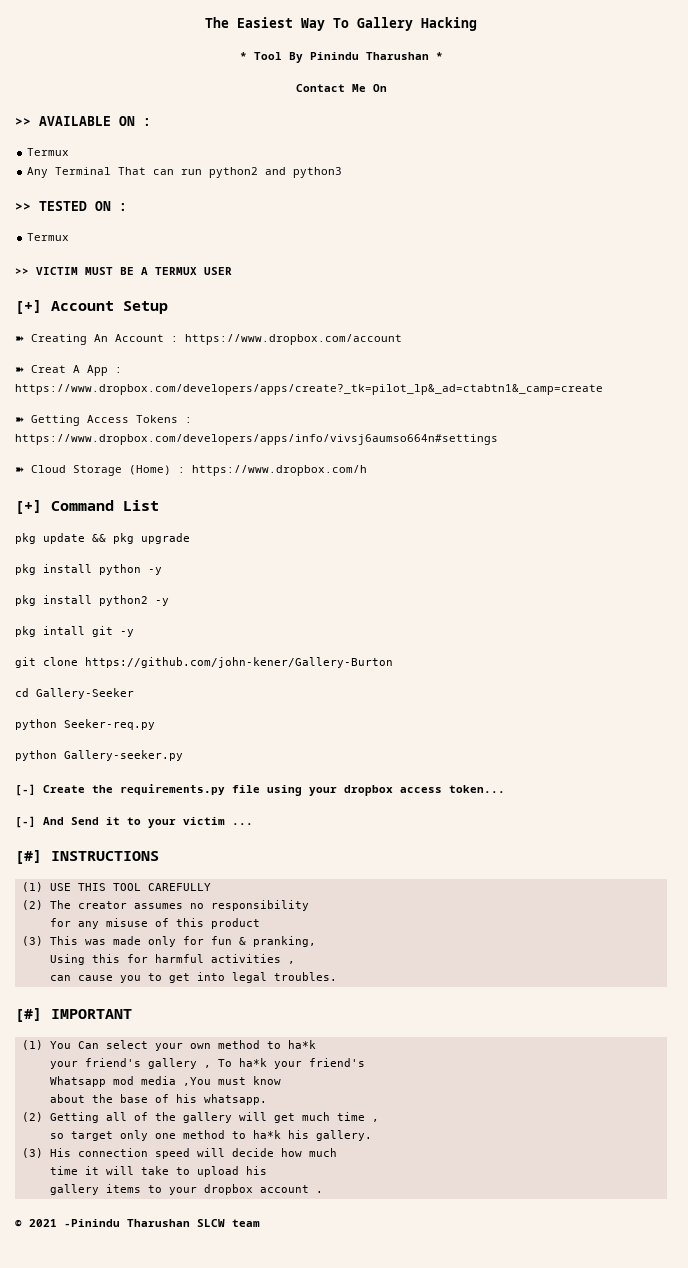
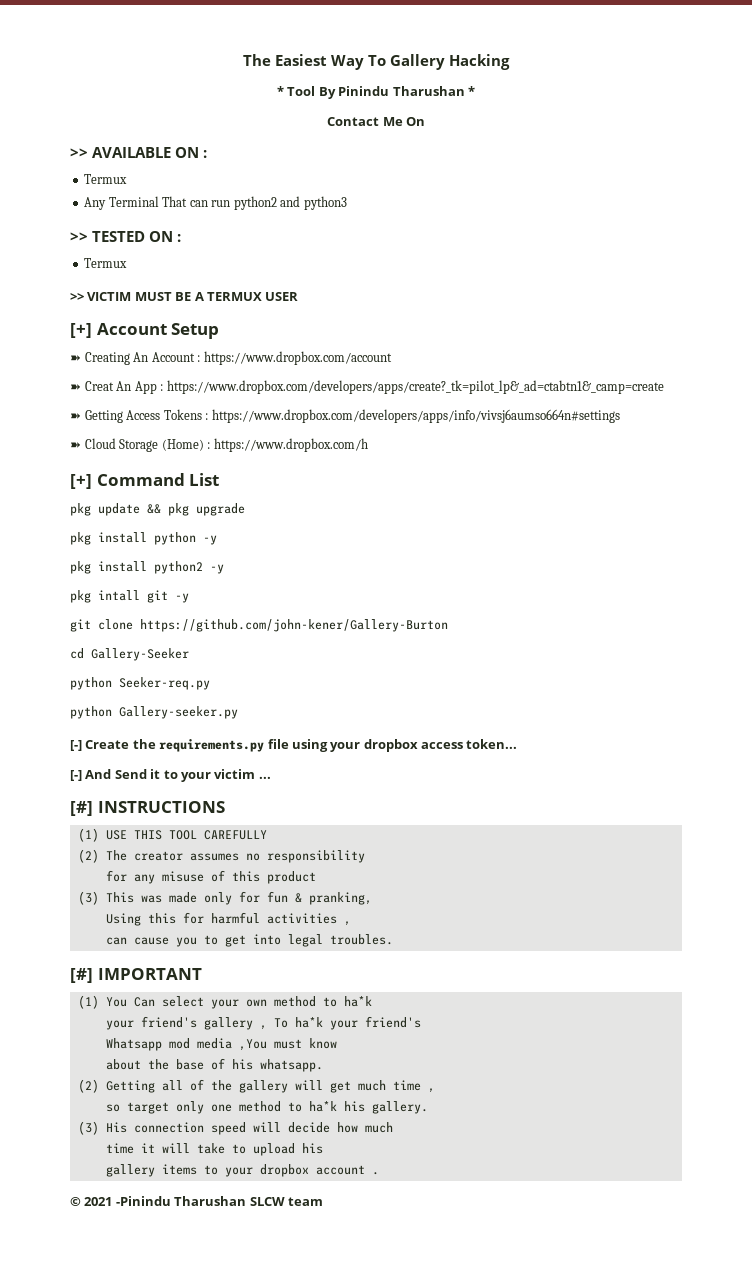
[73,365,80,373] A -> [116,381,132,391] An

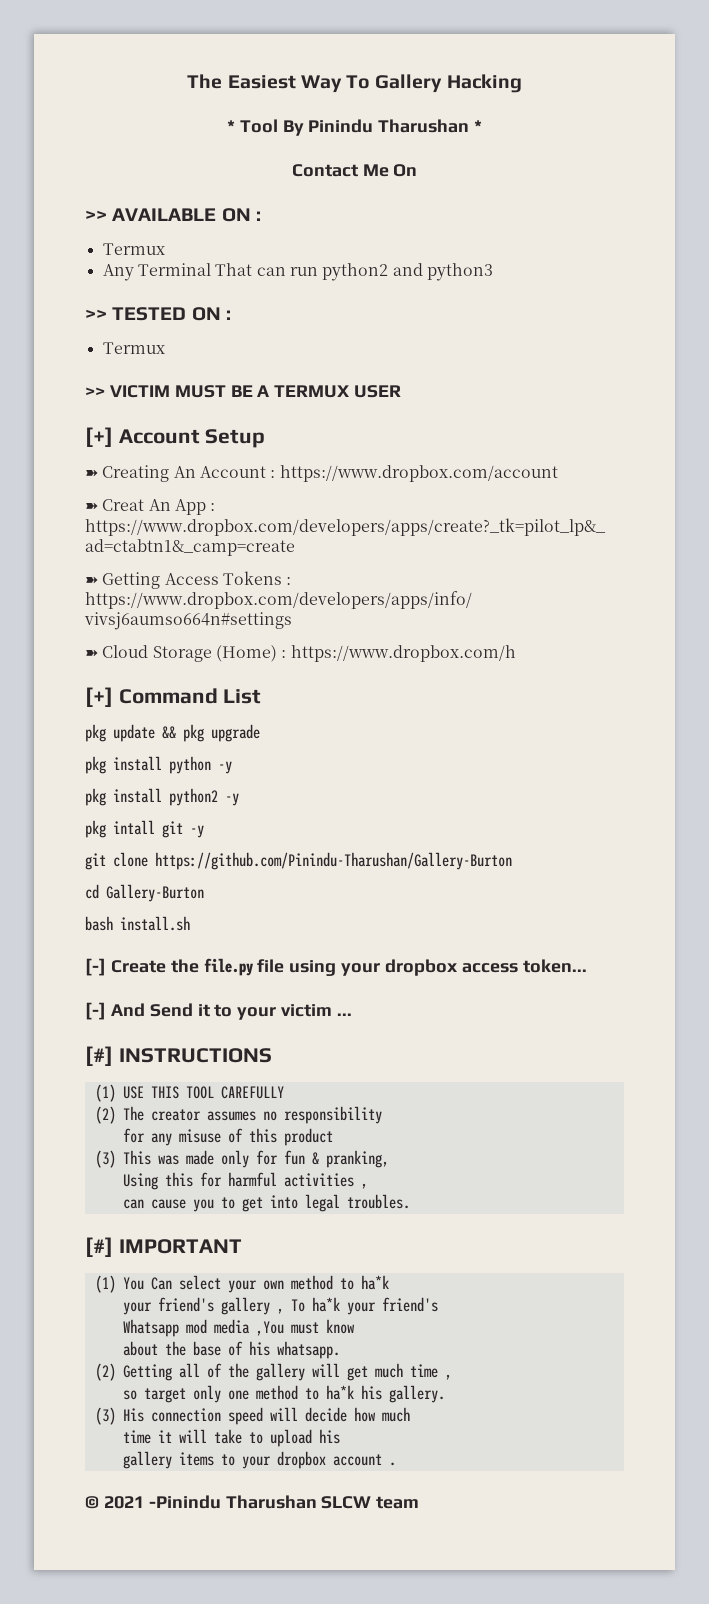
[140,619,448,632] https://github.com/john-kener/Gallery-Burton -> [155,852,512,870] https://github.com/Pinindu-Tharushan/Gallery-Burton
[91,648,189,661] [70,677,210,690] [70,706,238,719] Gallery-Seeker // python Seeker-req.py // python Gallery-seeker.py -> [106,884,204,902] [85,916,190,931] Gallery-Burton // bash install.sh
[159,739,265,752] requirements.py -> [203,958,253,976] file.py

